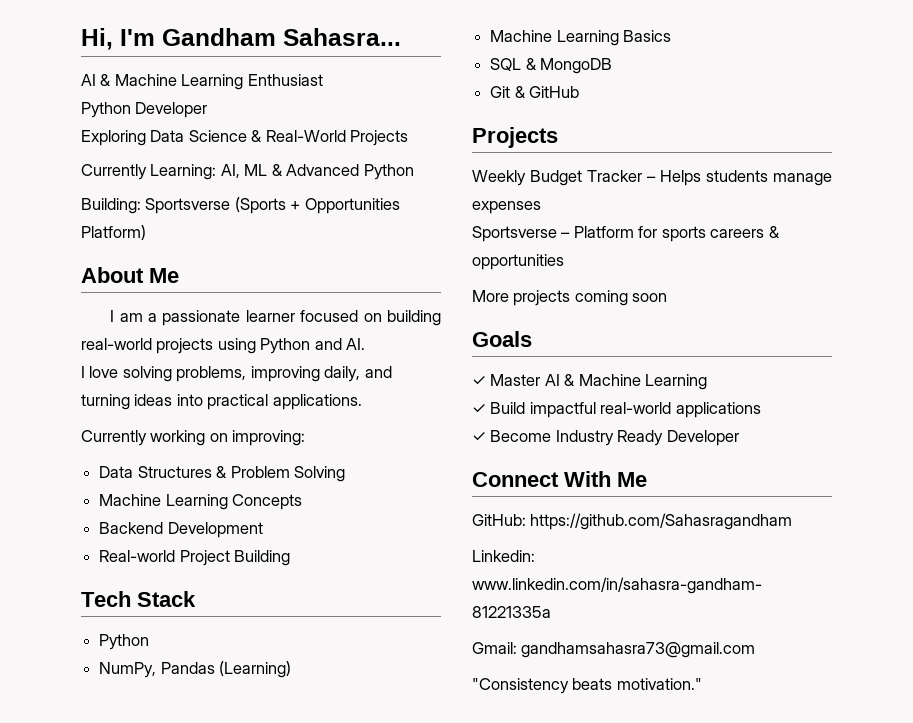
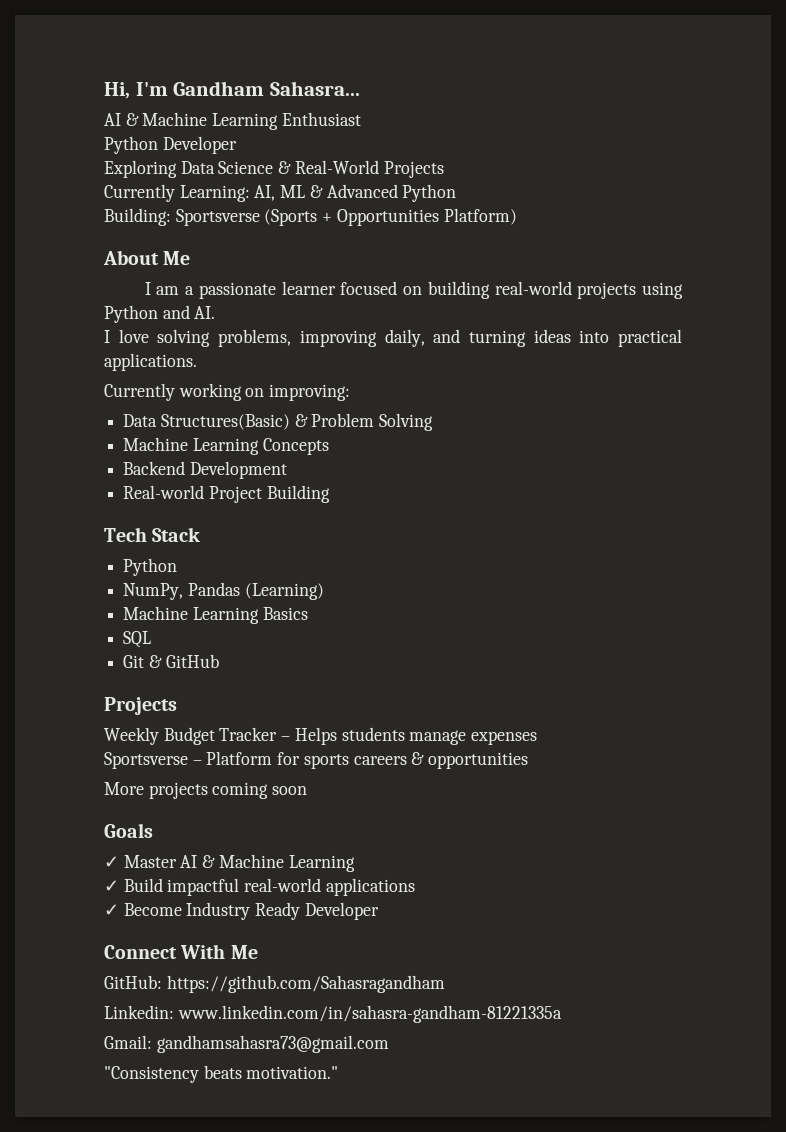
[137,466,212,478] Structures -> [160,414,290,430] Structures(Basic)
[525,58,613,74] & MongoDB -> (152, 639) none

